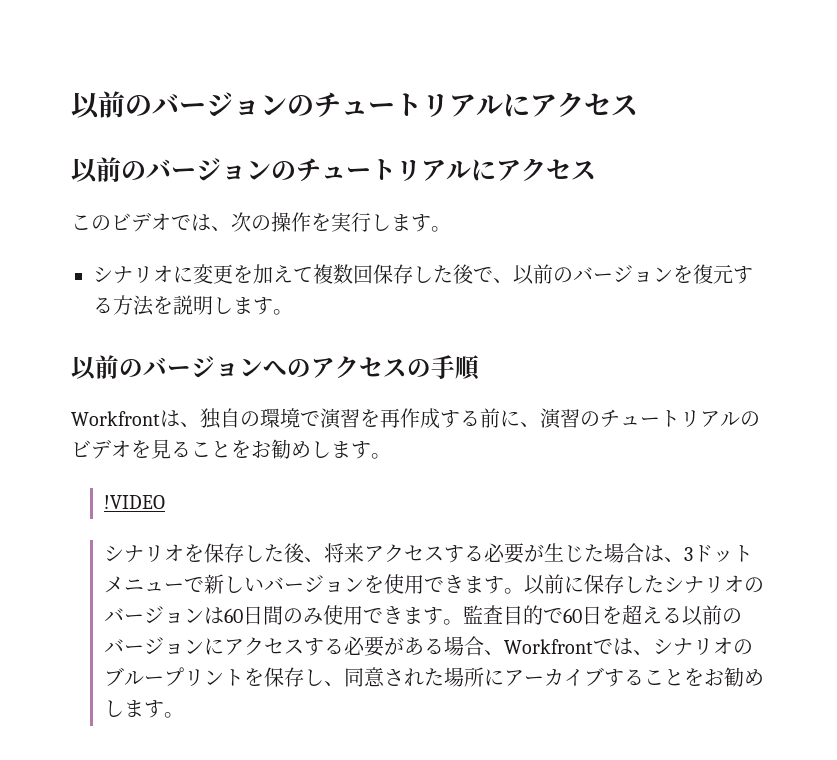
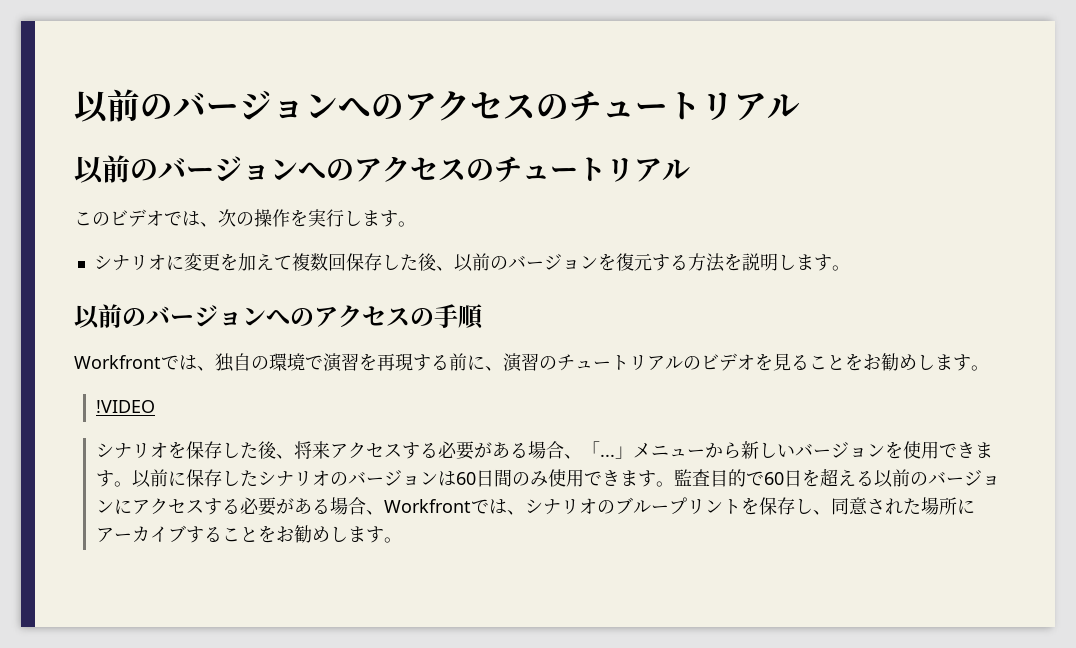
[71,91,638,119] [71,157,596,183] 以前のバージョンのチュートリアルにアクセス // 以前のバージョンのチュートリアルにアクセス -> [74,89,800,124] [74,155,690,184] 以前のバージョンへのアクセスのチュートリアル // 以前のバージョンへのアクセスのチュートリアル
[473,267,493,282] で -> (437, 262) none
(160, 418) none -> [161,355,179,370] で
[400,408,440,429] 作成 -> [395,353,413,371] 現
[544,543,754,563] 生じた場合は、3ドット -> [491,441,633,459] ある場合、「...」
[184,577,205,592] で -> [704,442,741,459] から

